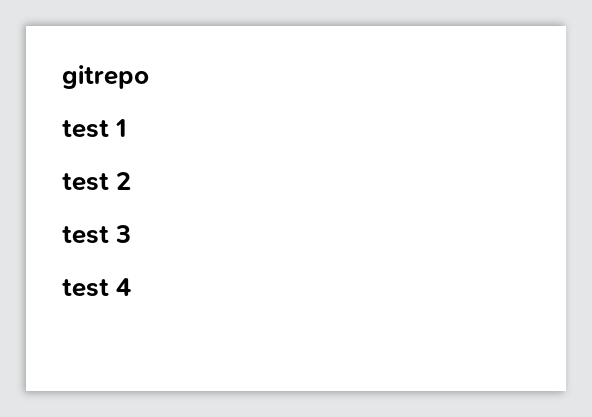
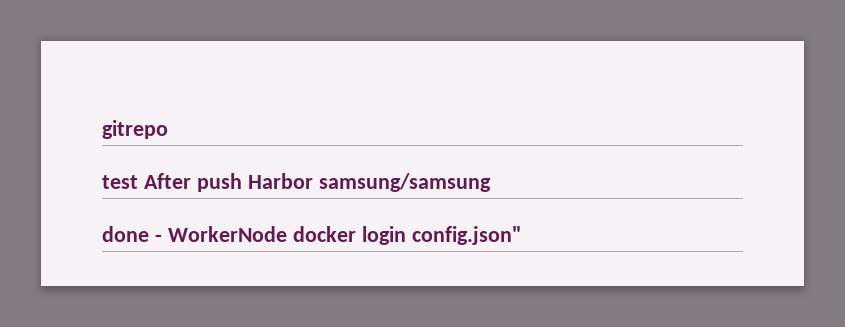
[115,119,128,137] [62,172,132,191] [62,225,132,244] [62,278,132,297] 1 // test 2 // test 3 // test 4 -> [143,173,491,192] [102,226,522,245] After push Harbor samsung/samsung // done - WorkerNode docker login config.json"

